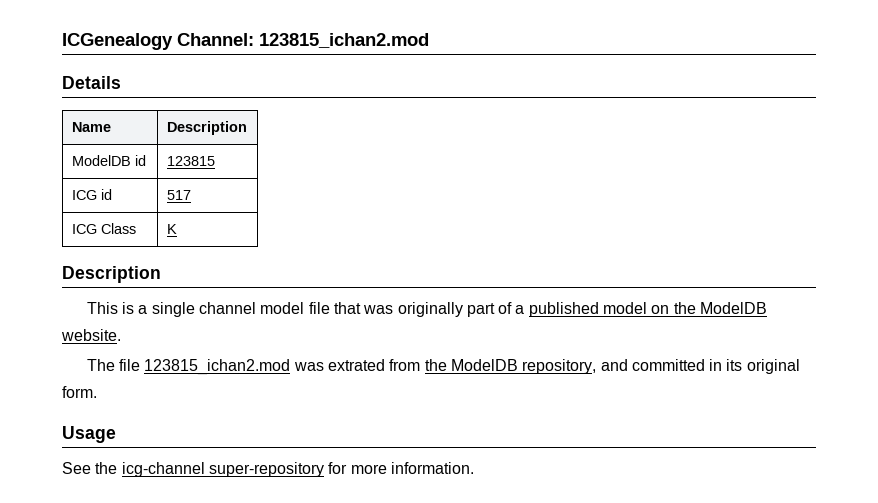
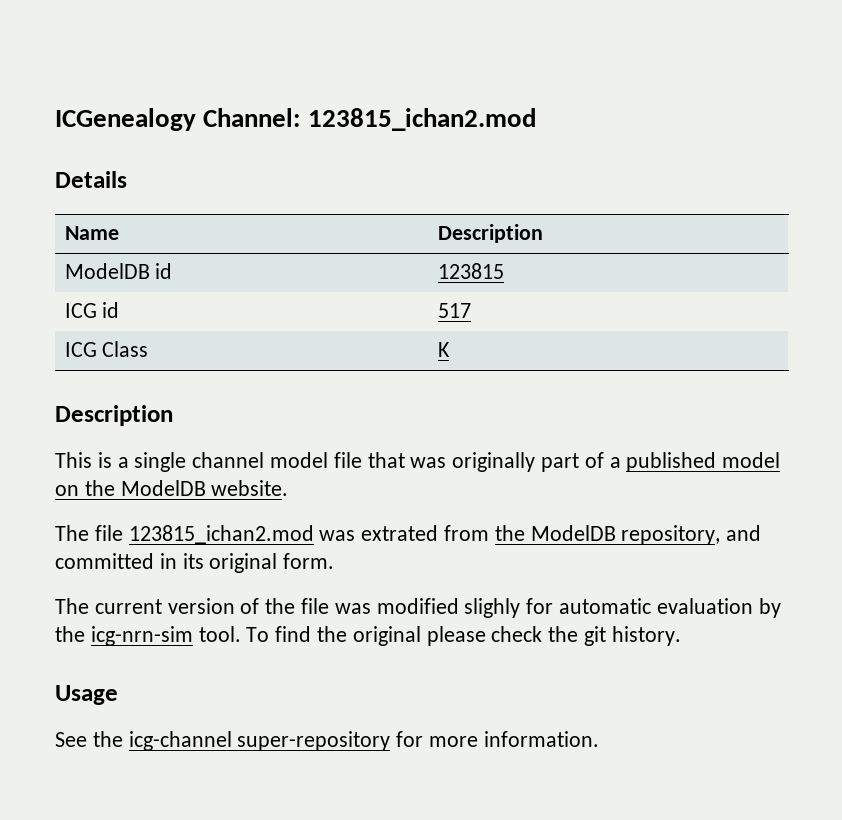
(97, 392) none -> [55,598,781,618] [55,626,681,646] // The current version of the file was modified slighly for automatic evaluation by the icg-nrn-sim tool. To find the original please check the git history.

